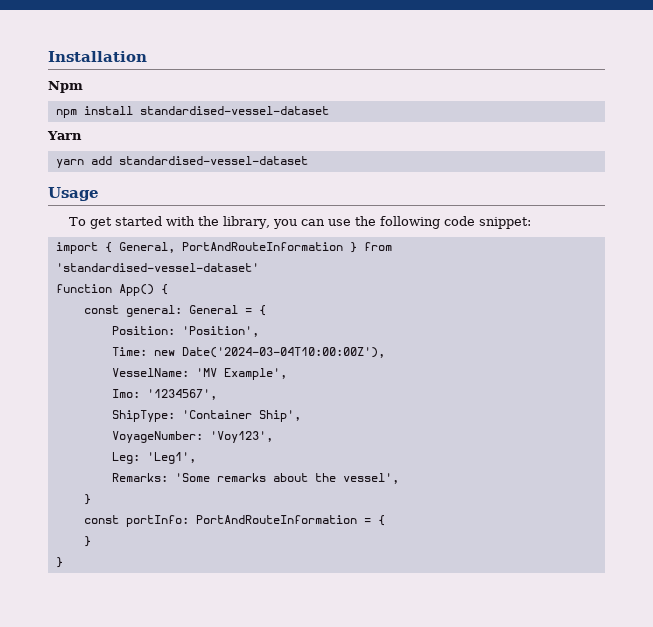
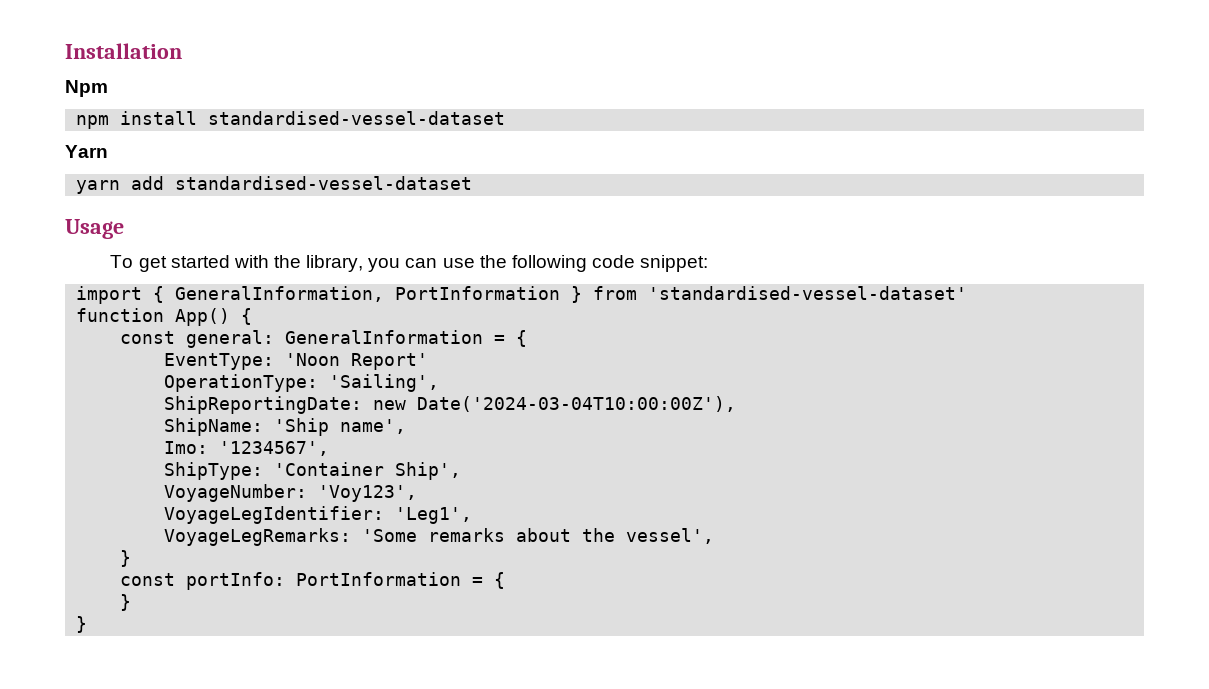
[118,242,343,253] General, PortAndRouteInformation -> [175,286,561,302] GeneralInformation, PortInformation
[188,305,266,316] [111,326,259,337] [111,347,147,356] General = { // Position: 'Position', // Time: -> [285,330,528,347] [164,353,429,370] [164,374,440,392] [164,396,363,414] GeneralInformation = { // EventType: 'Noon Report' // OperationType: 'Sailing', // ShipReportingDate:
[111,368,287,380] VesselName: 'MV Example', -> [164,418,407,436] ShipName: 'Ship name',
[111,452,140,464] Leg: -> [164,506,385,524] VoyageLegIdentifier:
[111,473,168,482] Remarks: -> [164,528,352,546] VoyageLegRemarks:
[195,515,357,524] PortAndRouteInformation -> [296,572,462,586] PortInformation

